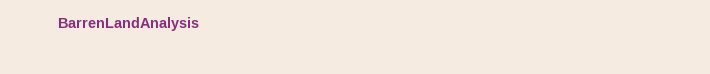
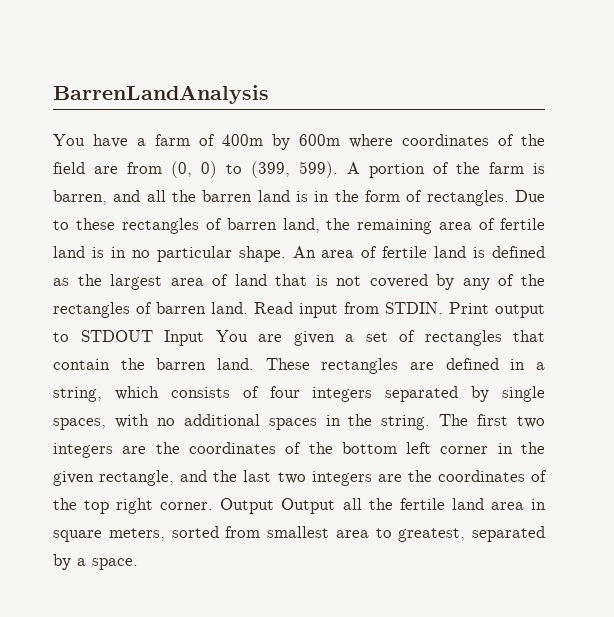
(199, 24) none -> [53,134,545,150] [53,161,545,178] [53,190,545,206] [53,218,545,234] [53,246,546,262] [53,274,545,290] [53,302,545,318] [53,330,545,346] [53,358,545,374] [53,386,545,402] [53,414,545,430] [53,442,545,458] [53,470,547,486] [53,498,546,514] [53,526,545,542] [53,554,138,570] // You have a farm of 400m by 600m where coordinates of the field are from (0, 0) to (399, 599). A portion of the farm is barren, and all the barren land is in the form of rectangles. Due to these rectangles of barren land, the remaining area of fertile land is in no particular shape. An area of fertile land is defined as the largest area of land that is not covered by any of the rectangles of barren land. Read input from STDIN. Print output to STDOUT Input You are given a set of rectangles that contain the barren land. These rectangles are defined in a string, which consists of four integers separated by single spaces, with no additional spaces in the string. The first two integers are the coordinates of the bottom left corner in the given rectangle, and the last two integers are the coordinates of the top right corner. Output Output all the fertile land area in square meters, sorted from smallest area to greatest, separated by a space.

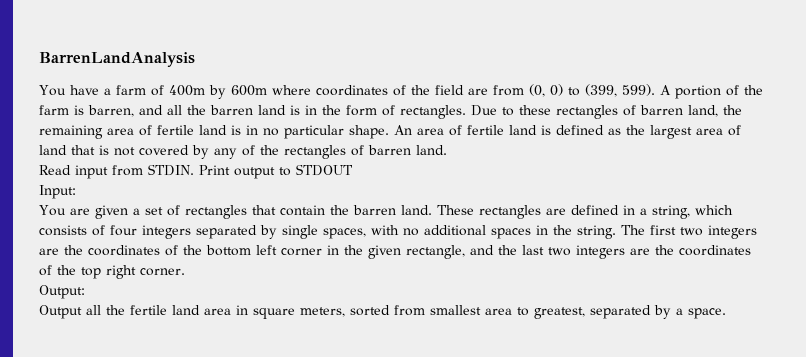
(248, 308) none -> (447, 150) //
[164,330,204,346] Input -> [39,185,76,199] // Input: //
[220,498,275,514] Output -> [39,285,85,299] // Output: //

